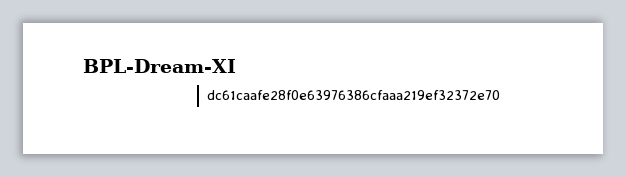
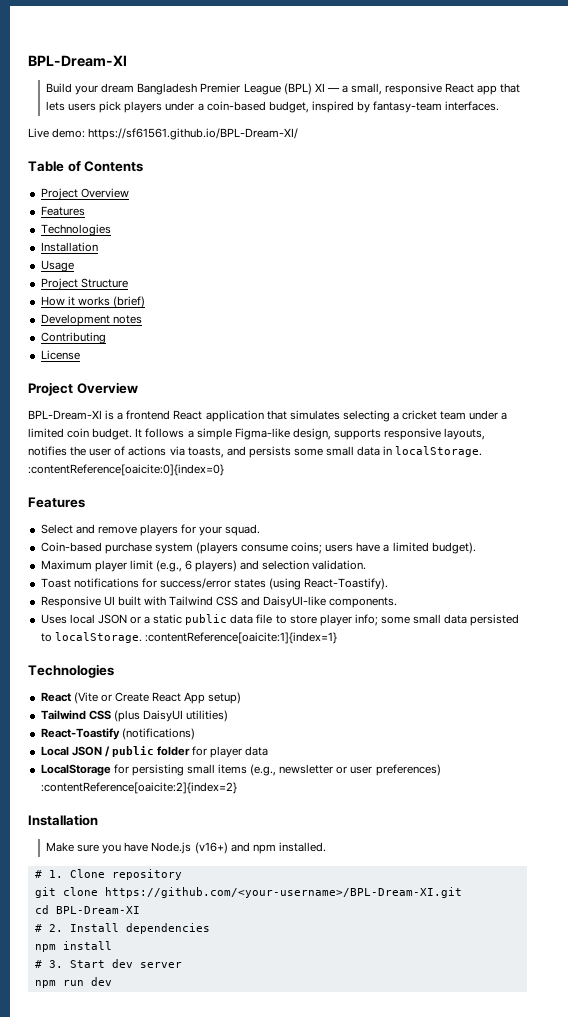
[83,59,236,73] [206,90,500,100] BPL-Dream-XI // dc61caafe28f0e63976386cfaaa219ef32372e70 -> [28,55,127,67] [45,83,521,95] [45,101,500,113] [28,128,299,140] [28,161,144,172] [40,188,129,200] [40,206,85,216] [40,224,111,236] [40,242,98,252] [40,260,74,272] [40,278,128,290] [40,296,145,308] [40,314,142,326] [40,332,106,344] [40,350,80,360] [28,382,138,396] [28,410,508,422] [28,428,486,440] [28,446,483,458] [28,464,224,476] [28,497,85,508] [40,524,261,536] [40,542,476,554] [40,560,367,572] [40,578,389,590] [40,596,398,608] [40,614,520,626] [40,632,337,644] [28,664,114,678] [40,692,242,704] [40,710,229,722] [40,728,195,740] [40,746,269,758] [40,764,441,776] [40,782,237,794] [28,814,98,826] [45,842,326,854] [34,869,182,880] [34,887,462,898] [34,905,140,914] [34,923,210,934] [34,941,112,952] [34,959,182,968] [34,977,112,988] BPL-Dream-XI // Build your dream Bangladesh Premier League (BPL) XI — a small, responsive React app that lets users pick players under a coin-based budget, inspired by fantasy-team interfaces. // Live demo: https://sf61561.github.io/BPL-Dream-XI/ // Table of Contents // Project Overview // Features // Technologies // Installation // Usage // Project Structure // How it works (brief) // Development notes // Contributing // License // Project Overview // BPL-Dream-XI is a frontend React application that simulates selecting a cricket team under a limited coin budget. It follows a simple Figma-like design, supports responsive layouts, notifies the user of actions via toasts, and persists some small data in localStorage. :contentReference[oaicite:0]{index=0} // Features // Select and remove players for your squad. // Coin-based purchase system (players consume coins; users have a limited budget). // Maximum player limit (e.g., 6 players) and selection validation. // Toast notifications for success/error states (using React-Toastify). // Responsive UI built with Tailwind CSS and DaisyUI-like components. // Uses local JSON or a static public data file to store player info; some small data persisted to localStorage. :contentReference[oaicite:1]{index=1} // Technologies // React (Vite or Create React App setup) // Tailwind CSS (plus DaisyUI utilities) // React-Toastify (notifications) // Local JSON / public folder for player data // LocalStorage for persisting small items (e.g., newsletter or user preferences) :contentReference[oaicite:2]{index=2} // Installation // Make sure you have Node.js (v16+) and npm installed. // # 1. Clone repository // git clone https://github.com/<your-username>/BPL-Dream-XI.git // cd BPL-Dream-XI // # 2. Install dependencies // npm install // # 3. Start dev server // npm run dev

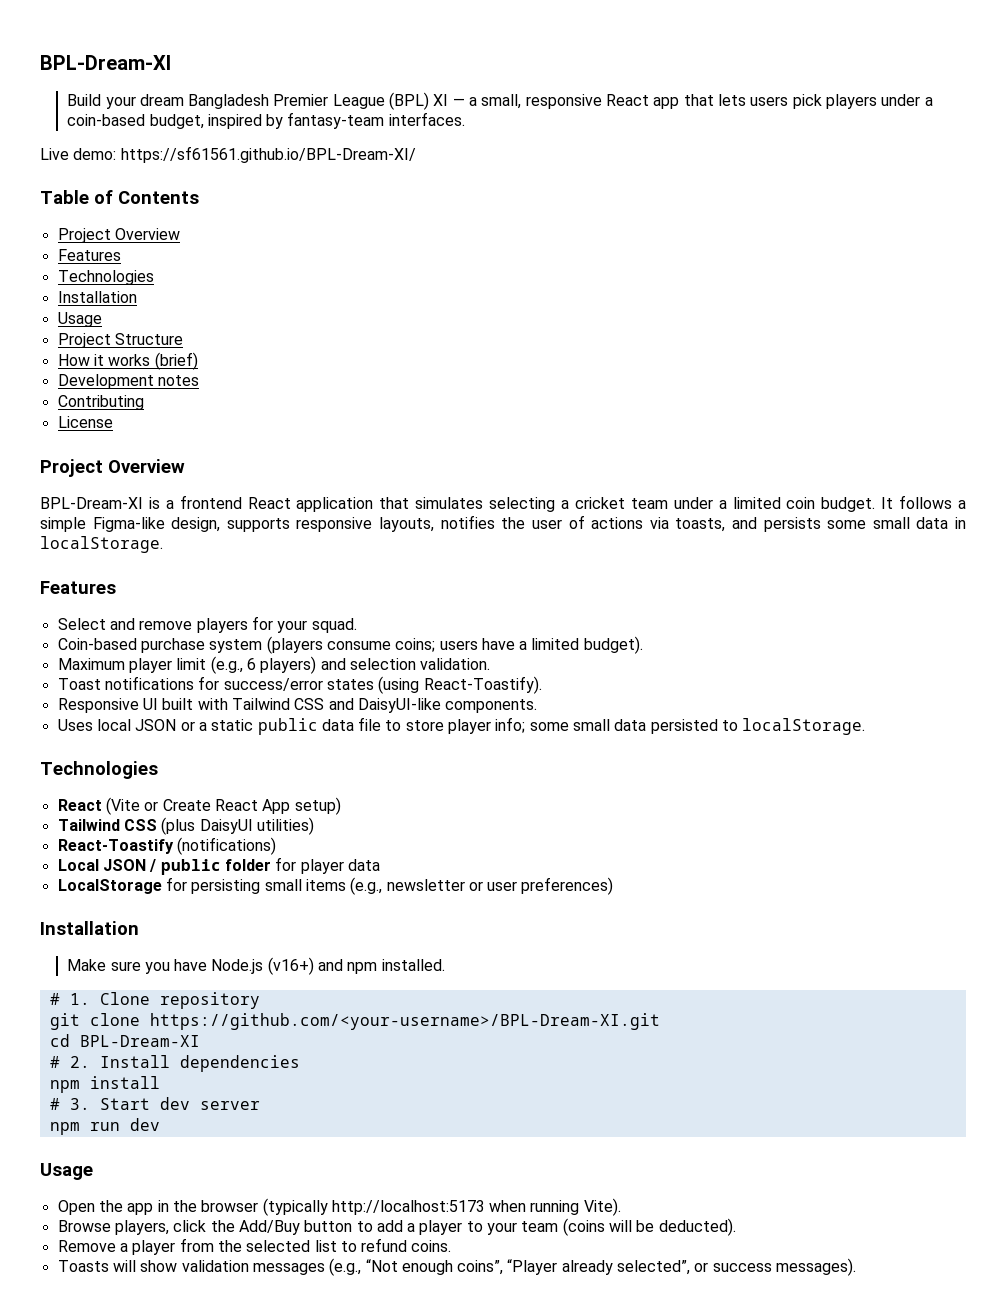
[28,464,224,476] :contentReference[oaicite:0]{index=0} -> (163, 544) none
[144,632,337,644] :contentReference[oaicite:1]{index=1} -> (866, 726) none
[40,782,237,794] :contentReference[oaicite:2]{index=2} -> (614, 886) none
(112, 981) none -> [40,1163,93,1180] [57,1198,621,1216] [57,1218,736,1236] [57,1238,452,1255] [57,1258,857,1276] // Usage // Open the app in the browser (typically http://localhost:5173 when running Vite). // Browse players, click the Add/Buy button to add a player to your team (coins will be deducted). // Remove a player from the selected list to refund coins. // Toasts will show validation messages (e.g., “Not enough coins”, “Player already selected”, or success messages).

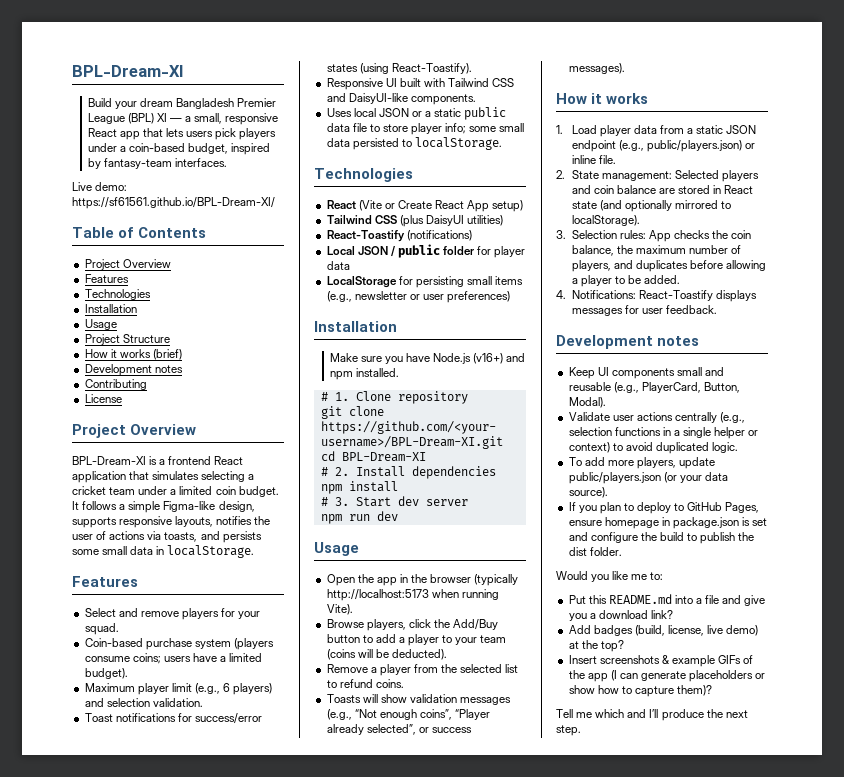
(857, 1267) none -> [556,93,649,104] [556,125,757,137] [571,140,755,152] [571,155,616,164] [556,170,759,182] [571,185,754,194] [571,200,732,212] [571,215,640,226] [556,230,752,242] [571,245,742,256] [571,260,767,272] [571,275,681,287] [556,290,757,302] [571,305,718,316] [556,335,700,349] [568,367,725,379] [568,382,740,393] [568,397,606,408] [568,412,746,423] [568,427,759,439] [568,442,739,454] [568,457,716,469] [568,472,728,484] [568,487,608,498] [568,502,760,514] [568,517,768,529] [568,532,755,544] [568,547,622,556] [556,571,664,582] [568,594,766,606] [568,610,673,621] [568,625,759,636] [568,640,624,652] [568,655,754,667] [568,670,766,682] [568,685,713,697] [556,709,748,721] [556,725,581,736] // How it works // 1. Load player data from a static JSON endpoint (e.g., public/players.json) or inline file. // 2. State management: Selected players and coin balance are stored in React state (and optionally mirrored to localStorage). // 3. Selection rules: App checks the coin balance, the maximum number of players, and duplicates before allowing a player to be added. // 4. Notifications: React-Toastify displays messages for user feedback. // Development notes // Keep UI components small and reusable (e.g., PlayerCard, Button, Modal). // Validate user actions centrally (e.g., selection functions in a single helper or context) to avoid duplicated logic. // To add more players, update public/players.json (or your data source). // If you plan to deploy to GitHub Pages, ensure homepage in package.json is set and configure the build to publish the dist folder. // Would you like me to: // Put this README.md into a file and give you a download link? // Add badges (build, license, live demo) at the top? // Insert screenshots & example GIFs of the app (I can generate placeholders or show how to capture them)? // Tell me which and I’ll produce the next step.

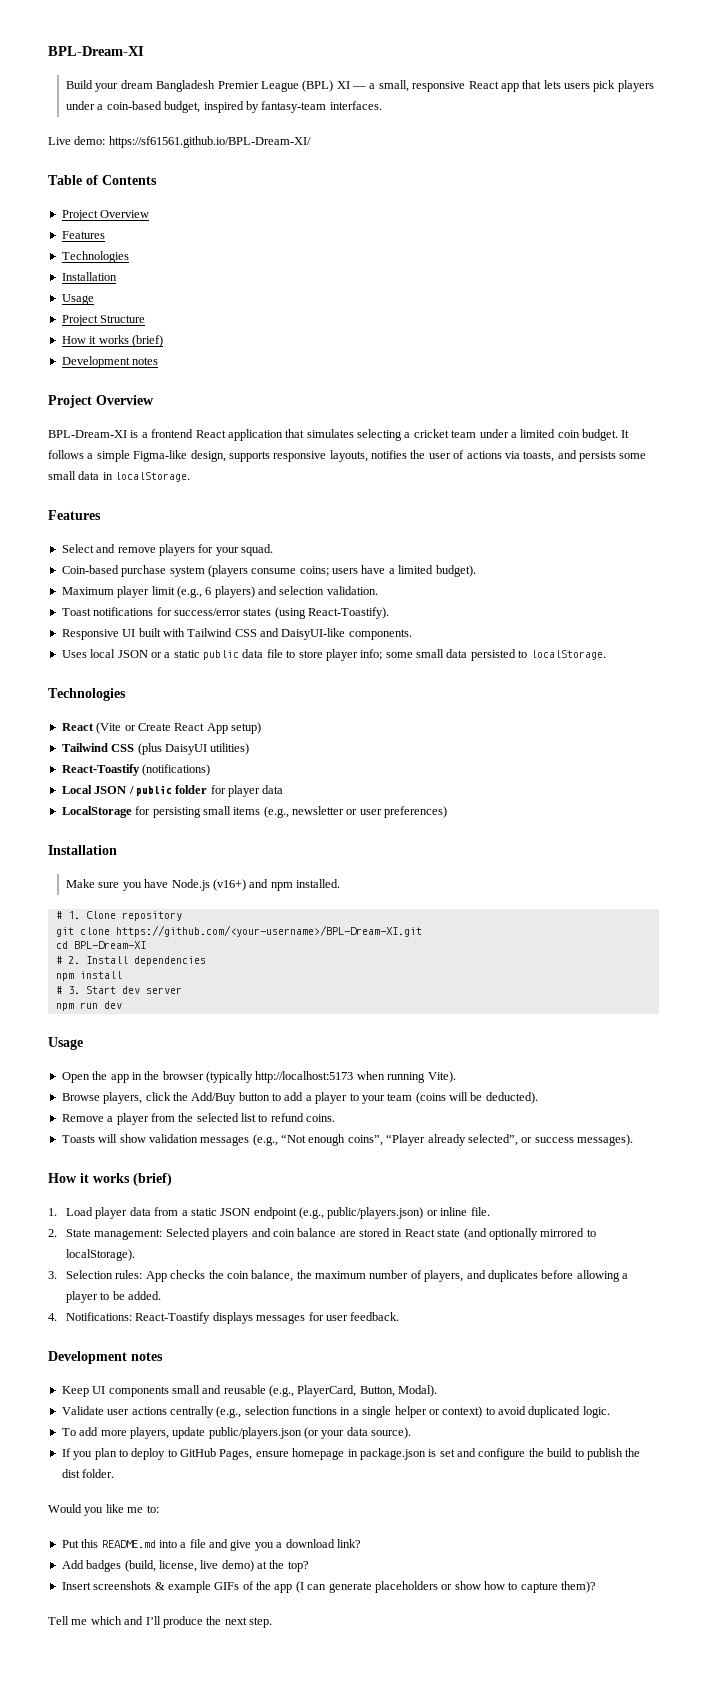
[84,379,147,390] [84,394,122,403] // Contributing // License -> (159, 361) none
(649, 98) none -> [133,1173,172,1186] (brief)

